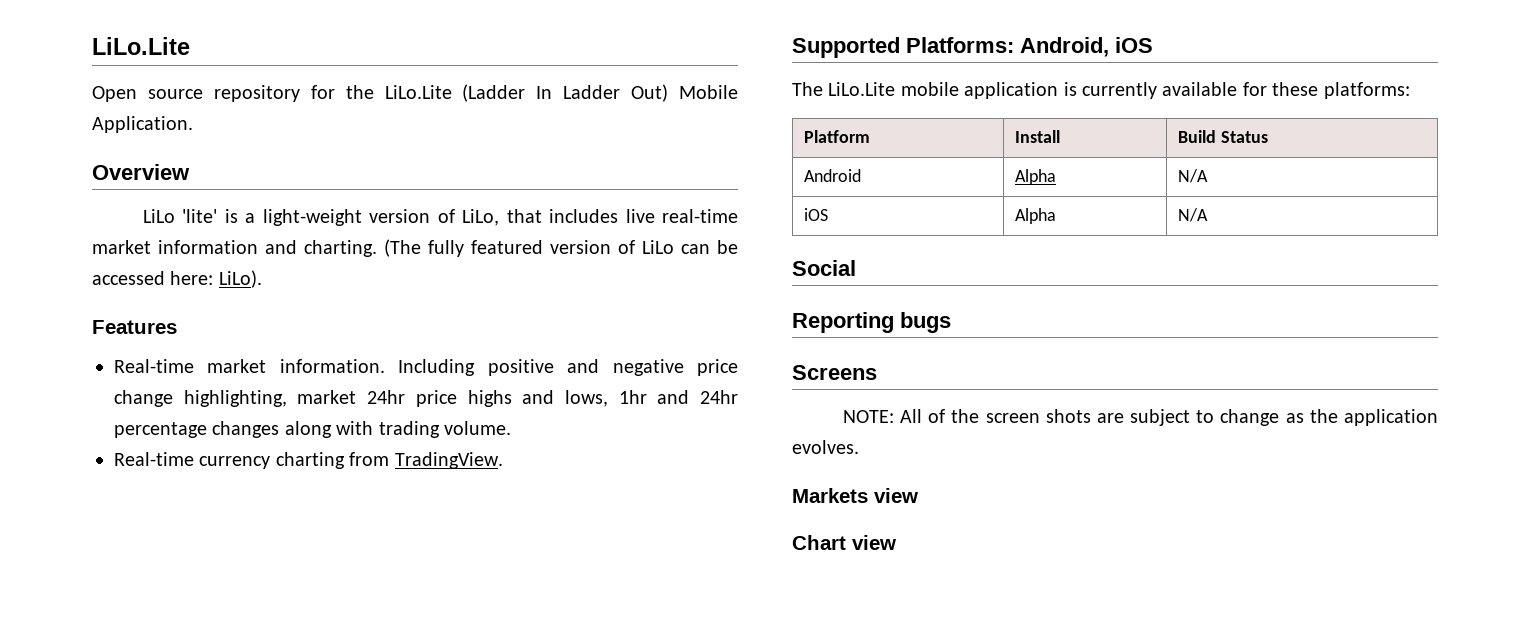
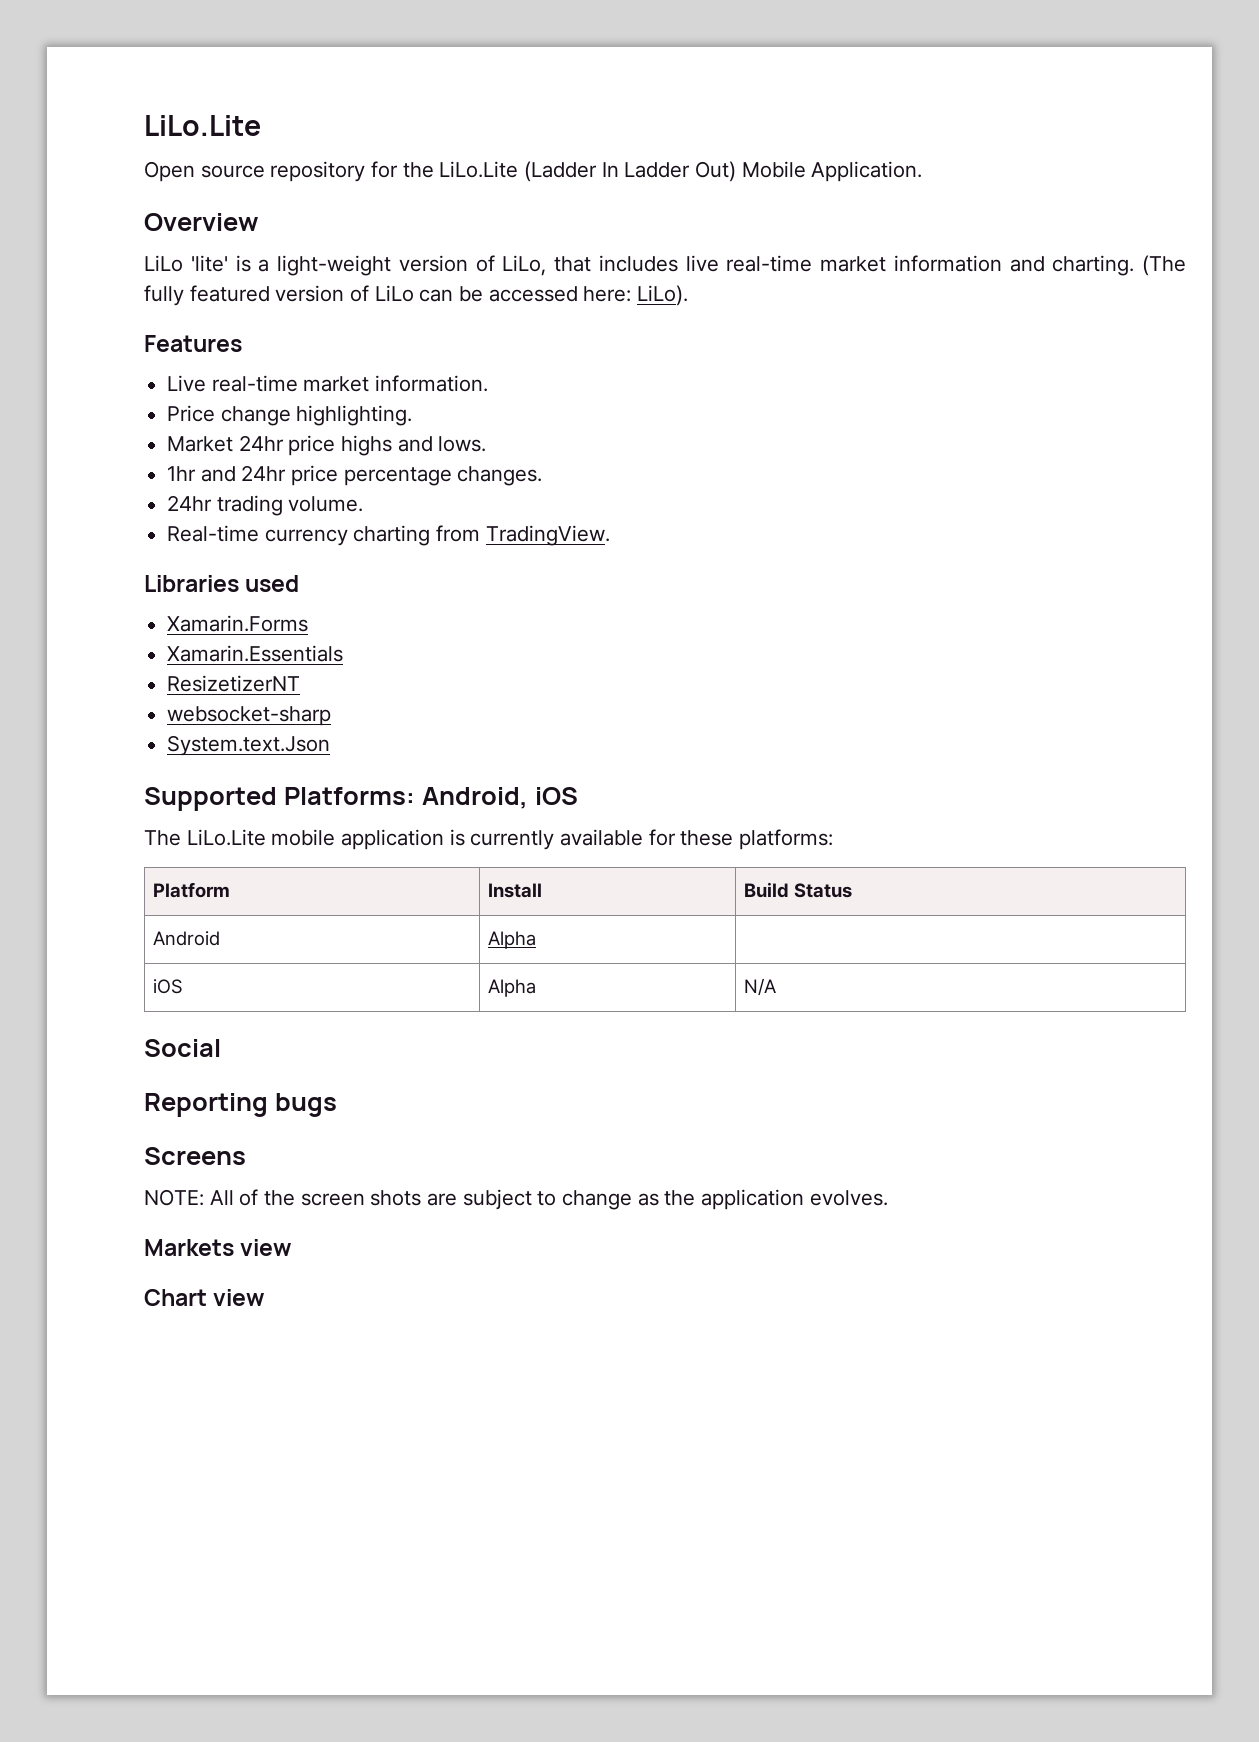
[114,359,194,373] Real-time -> [167,375,298,392] Live real-time
[398,359,738,376] [114,390,357,407] Including positive and negative price change highlighting, market -> [167,405,413,426] [167,436,234,452] // Price change highlighting. // Market
[564,390,608,407] lows, -> [438,436,487,452] lows. //
[114,421,374,438] percentage changes along with -> [291,465,543,486] [167,495,213,511] price percentage changes. // 24hr
(503, 460) none -> [144,575,300,592] [167,615,309,632] [167,645,344,662] [167,675,301,692] [167,706,332,726] [167,735,331,756] // Libraries used // Xamarin.Forms // Xamarin.Essentials // ResizetizerNT // websocket-sharp // System.text.Json
[1178,169,1209,183] N/A -> (537, 940) none

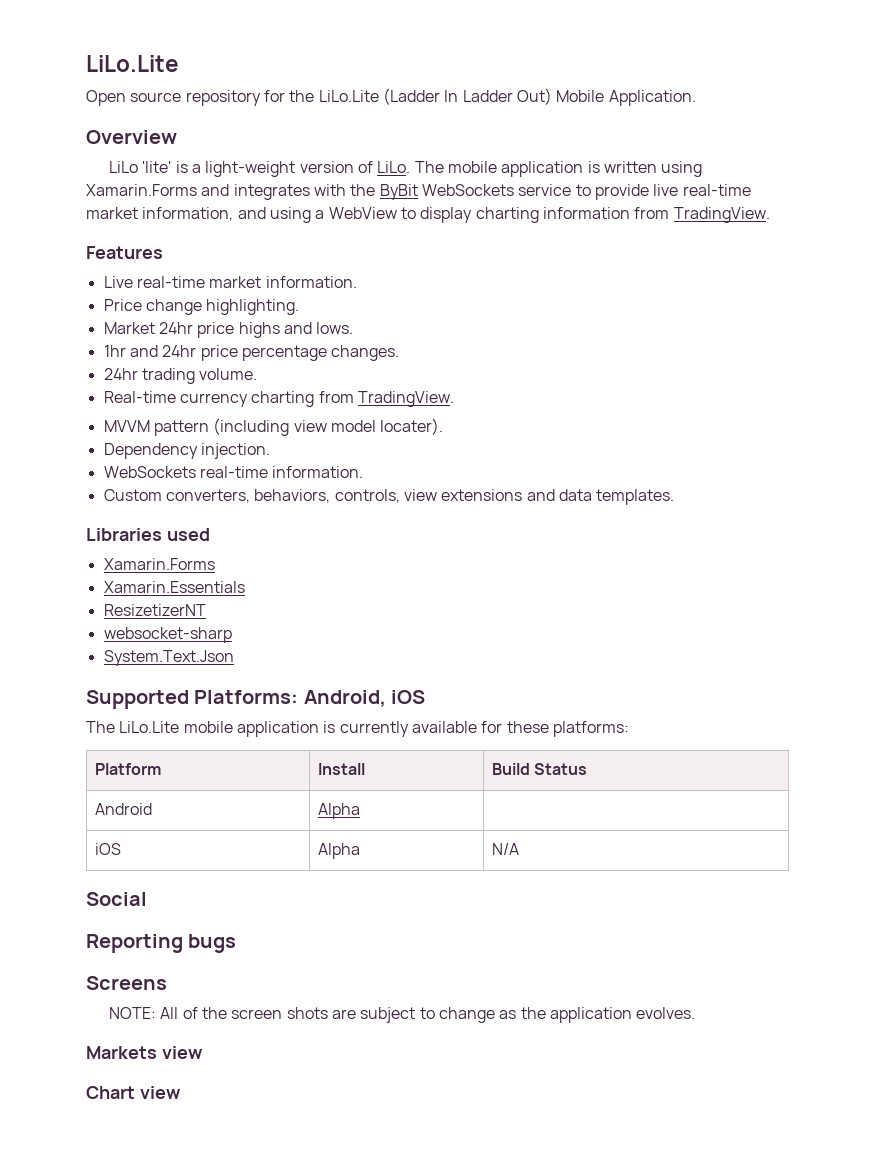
[502,255,1186,276] [144,285,689,306] LiLo, that includes live real-time market information and charting. (The fully featured version of LiLo can be accessed here: LiLo). -> [377,161,703,177] [86,184,751,200] [86,207,770,223] LiLo. The mobile application is written using Xamarin.Forms and integrates with the ByBit WebSockets service to provide live real-time market information, and using a WebView to display charting information from TradingView.
(610, 535) none -> [103,418,444,436] [103,443,270,459] [103,466,364,478] [103,489,675,505] // MVVM pattern (including view model locater). // Dependency injection. // WebSockets real-time information. // Custom converters, behaviors, controls, view extensions and data templates.
[167,735,331,756] System.text.Json -> [103,650,234,666] System.Text.Json

